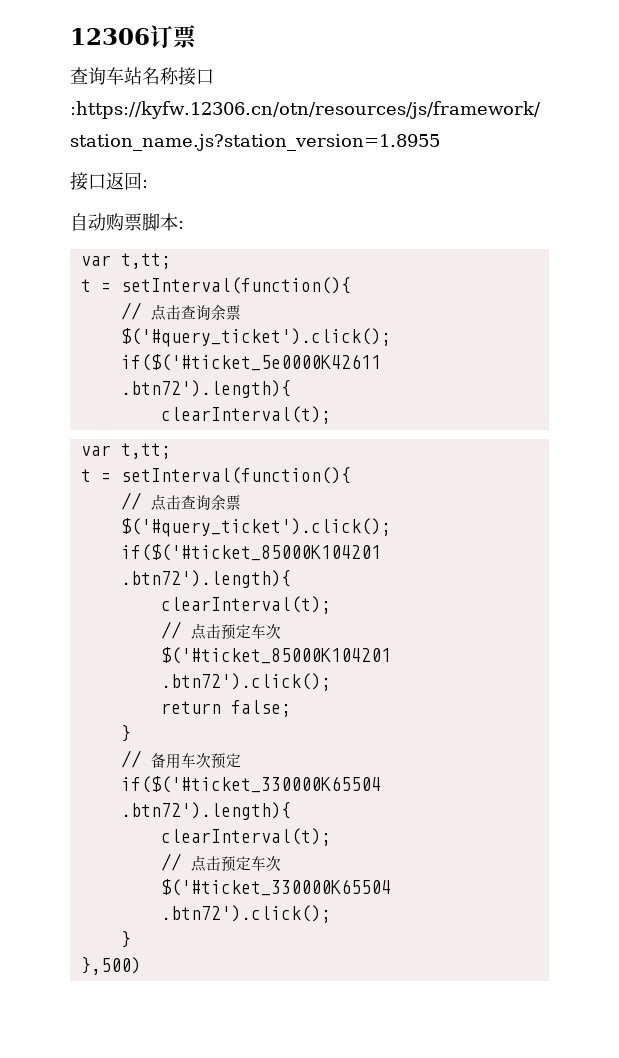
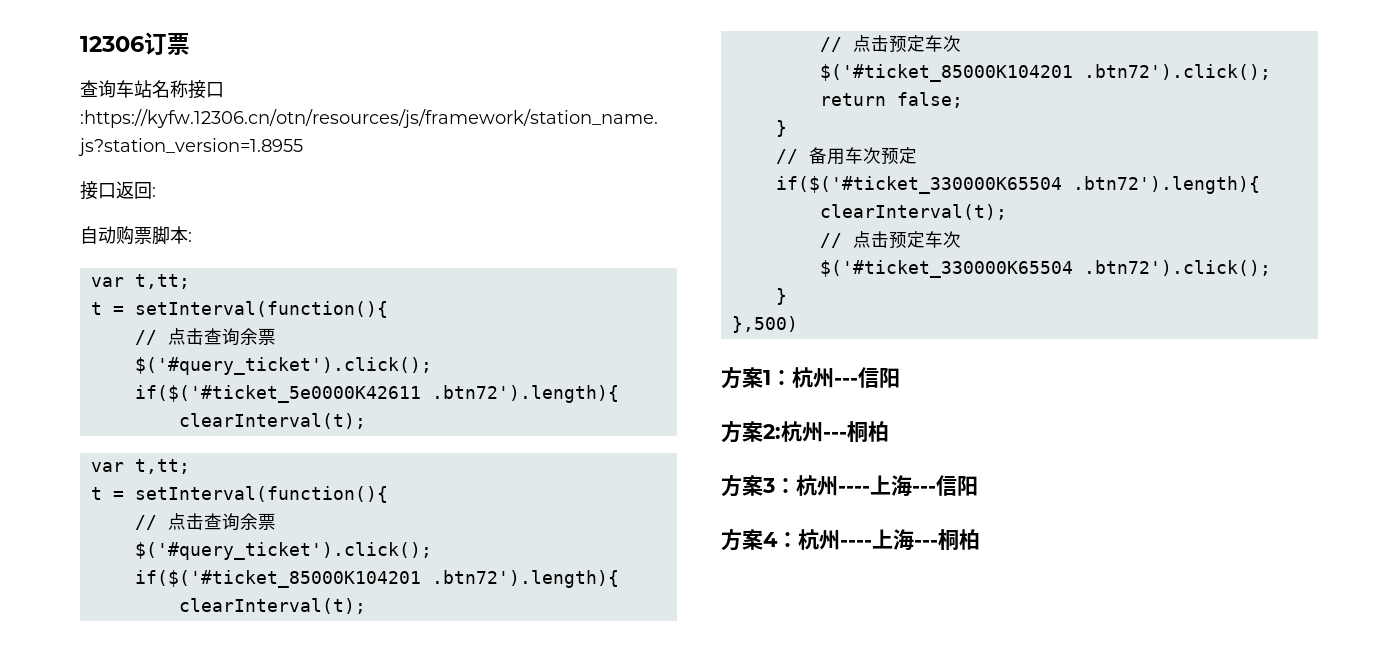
(141, 966) none -> [721,367,900,389] [721,421,889,443] [721,475,978,497] [721,529,980,551] // 方案1：杭州---信阳 // 方案2:杭州---桐柏 // 方案3：杭州----上海---信阳 // 方案4：杭州----上海---桐柏

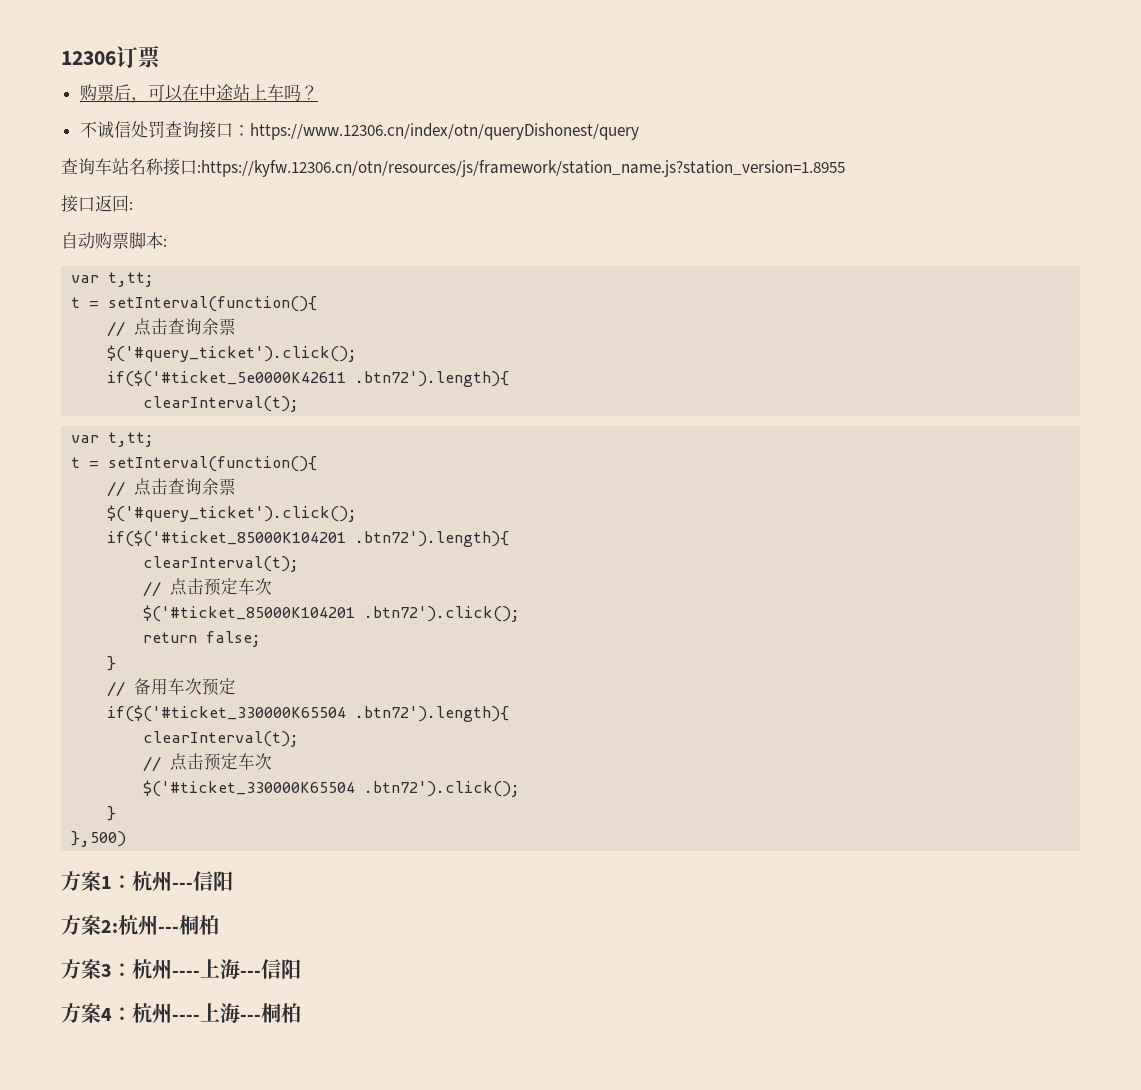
(190, 44) none -> [79,84,318,103] [79,121,639,140] // 购票后，可以在中途站上车吗？ // 不诚信处罚查询接口：https://www.12306.cn/index/otn/queryDishonest/query

